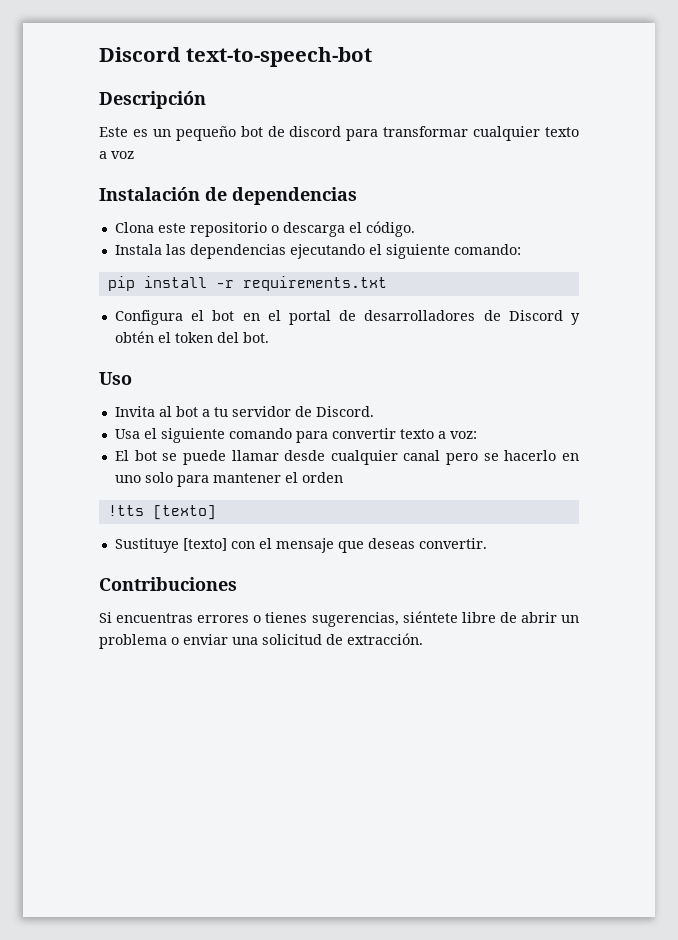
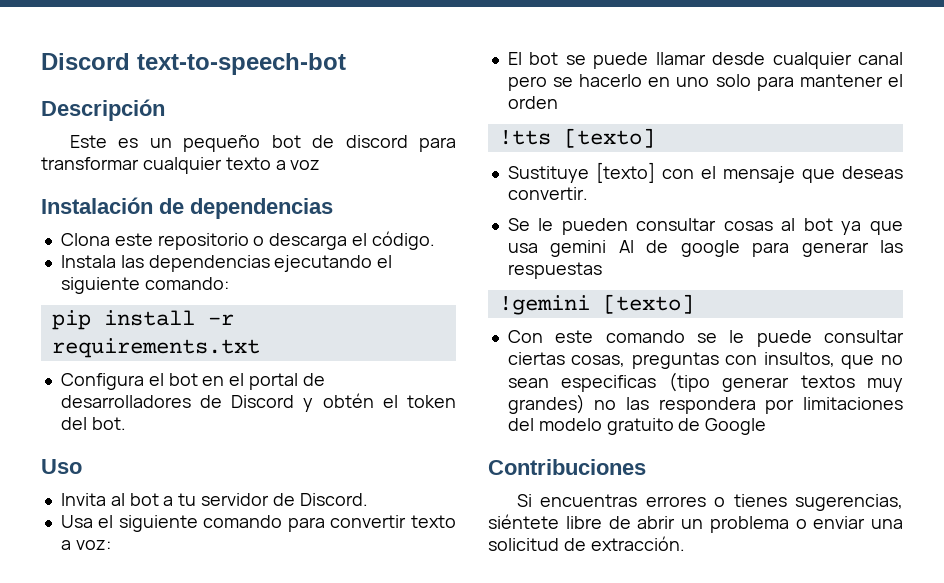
(487, 543) none -> [507,218,903,235] [507,240,903,257] [507,262,602,279] [498,294,694,315] [507,330,904,347] [507,352,903,369] [507,372,903,392] [507,394,903,414] [507,418,767,435] // Se le pueden consultar cosas al bot ya que usa gemini AI de google para generar las respuestas // !gemini [texto] // Con este comando se le puede consultar ciertas cosas, preguntas con insultos, que no sean especificas (tipo generar textos muy grandes) no las respondera por limitaciones del modelo gratuito de Google

